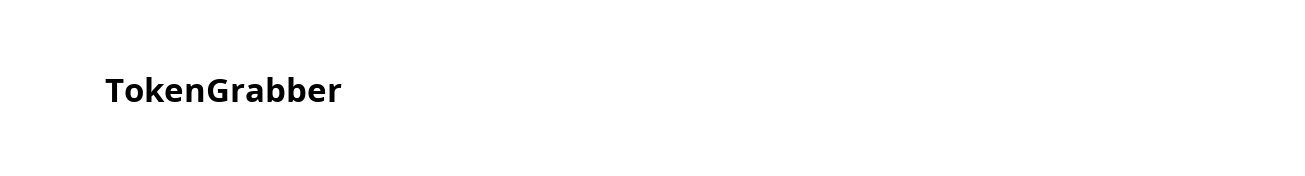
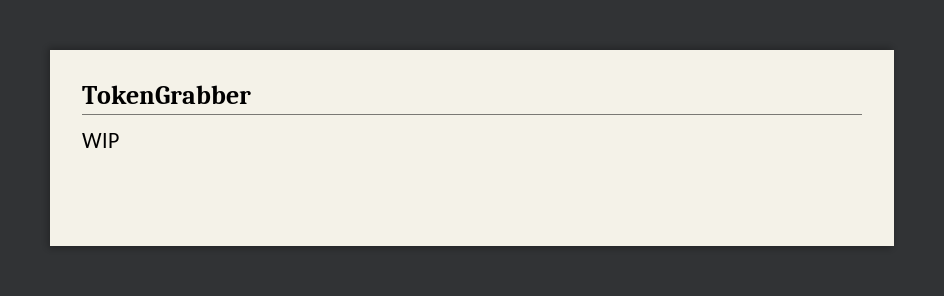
(342, 89) none -> [82,133,119,148] // WIP

